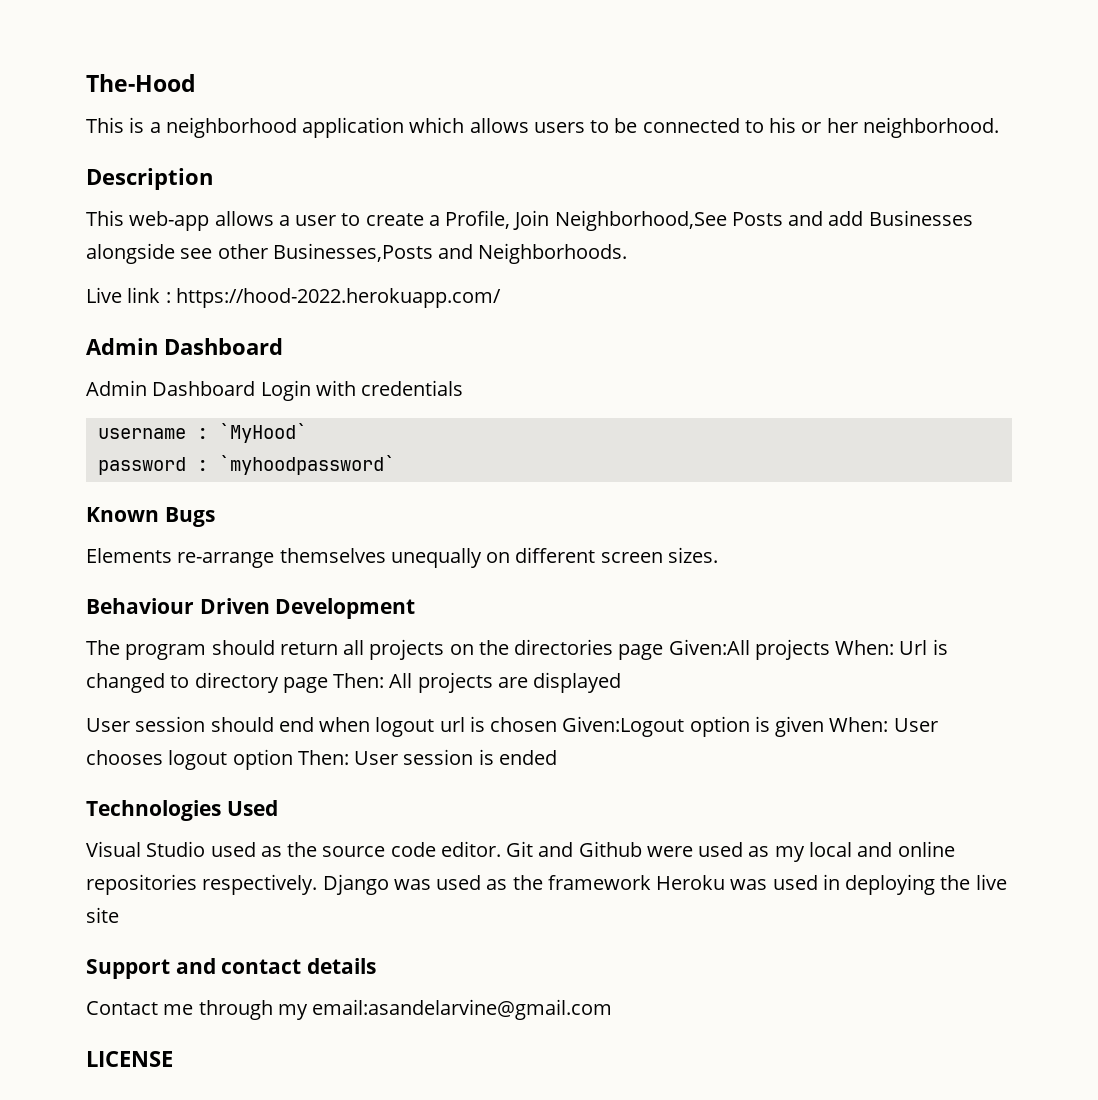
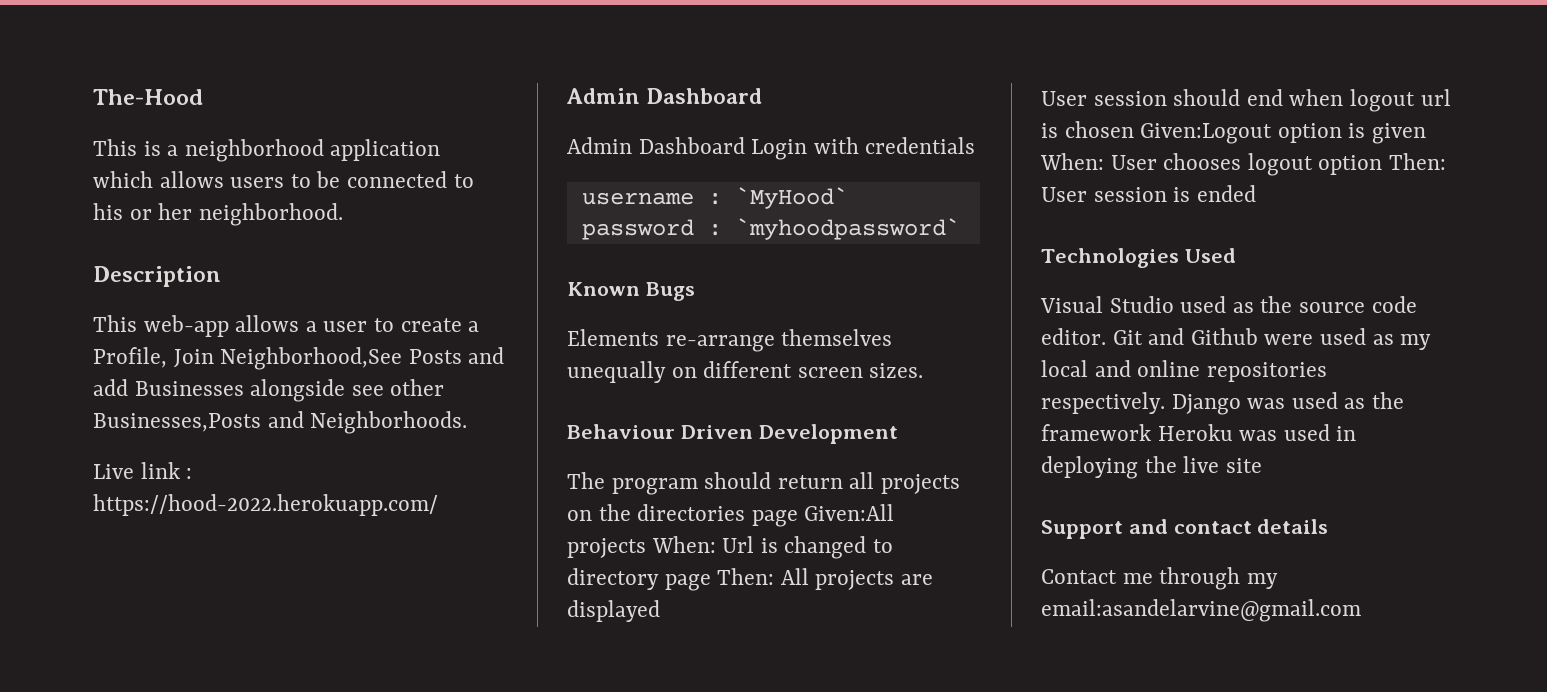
[86,1051,173,1067] // LICENSE -> (1361, 610) none

